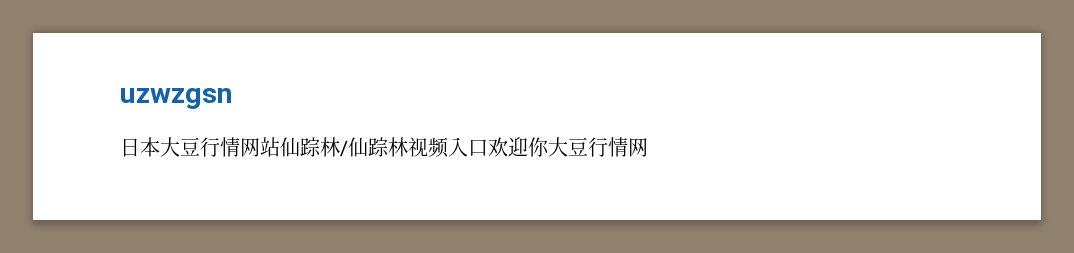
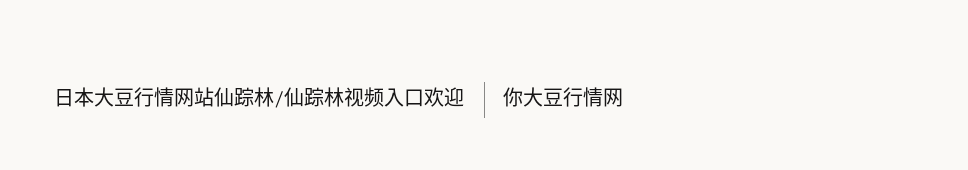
[120,88,233,109] uzwzgsn // -> (54, 98) none

